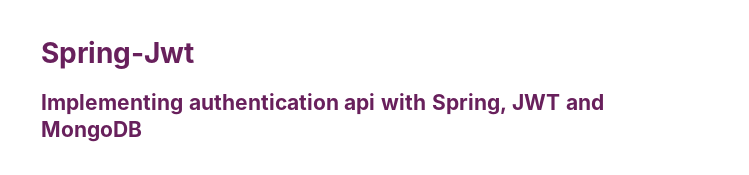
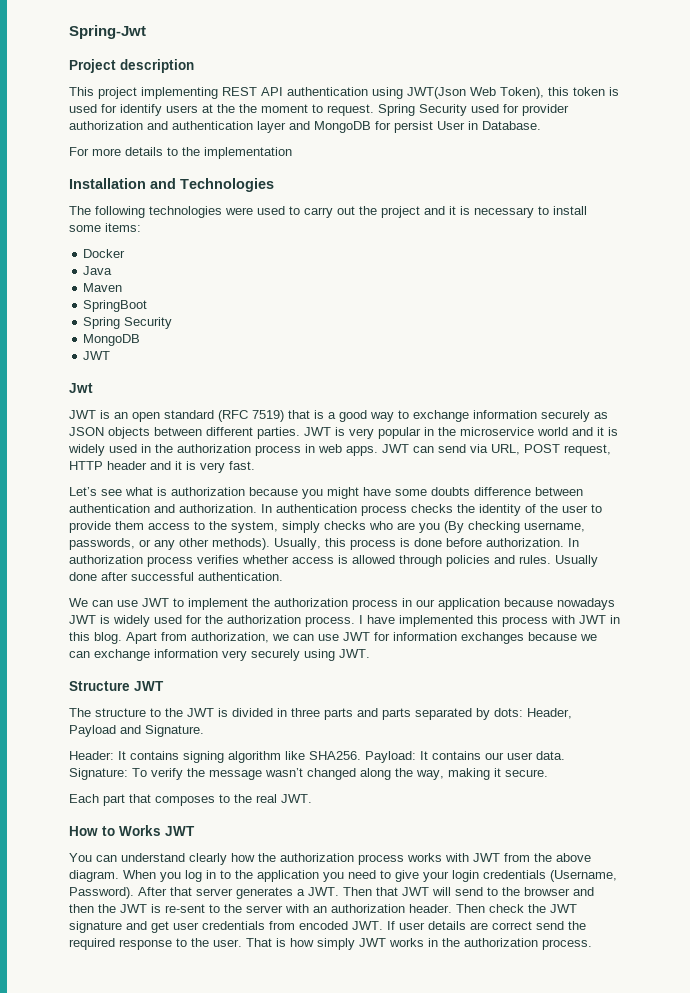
[41,93,605,115] [41,121,142,142] Implementing authentication api with Spring, JWT and MongoDB -> [69,59,194,73] [69,87,619,99] [69,104,569,116] [69,121,541,133] [69,147,292,159] [69,178,274,192] [69,206,587,218] [69,223,141,232] [83,249,126,258] [83,266,113,275] [83,283,123,292] [83,300,148,312] [83,317,173,329] [83,334,141,346] [83,351,111,360] [69,383,93,393] [69,410,608,422] [69,427,618,439] [68,444,611,456] [69,461,255,473] [69,487,583,499] [69,504,602,516] [69,521,585,533] [69,538,579,550] [69,555,598,567] [69,572,283,581] [69,598,615,610] [69,615,620,627] [69,632,597,644] [69,649,370,661] [69,681,164,691] [69,708,572,720] [69,725,204,737] [69,751,565,763] [69,768,548,780] [69,794,312,806] [69,825,195,836] [69,853,591,865] [69,870,617,882] [69,887,594,899] [69,904,577,913] [69,921,586,933] [69,938,592,950] Project description // This project implementing REST API authentication using JWT(Json Web Token), this token is used for identify users at the the moment to request. Spring Security used for provider authorization and authentication layer and MongoDB for persist User in Database. // For more details to the implementation // Installation and Technologies // The following technologies were used to carry out the project and it is necessary to install some items: // Docker // Java // Maven // SpringBoot // Spring Security // MongoDB // JWT // Jwt // JWT is an open standard (RFC 7519) that is a good way to exchange information securely as JSON objects between different parties. JWT is very popular in the microservice world and it is widely used in the authorization process in web apps. JWT can send via URL, POST request, HTTP header and it is very fast. // Let’s see what is authorization because you might have some doubts difference between authentication and authorization. In authentication process checks the identity of the user to provide them access to the system, simply checks who are you (By checking username, passwords, or any other methods). Usually, this process is done before authorization. In authorization process verifies whether access is allowed through policies and rules. Usually done after successful authentication. // We can use JWT to implement the authorization process in our application because nowadays JWT is widely used for the authorization process. I have implemented this process with JWT in this blog. Apart from authorization, we can use JWT for information exchanges because we can exchange information very securely using JWT. // Structure JWT // The structure to the JWT is divided in three parts and parts separated by dots: Header, Payload and Signature. // Header: It contains signing algorithm like SHA256. Payload: It contains our user data. Signature: To verify the message wasn’t changed along the way, making it secure. // Each part that composes to the real JWT. // How to Works JWT // You can understand clearly how the authorization process works with JWT from the above diagram. When you log in to the application you need to give your login credentials (Username, Password). After that server generates a JWT. Then that JWT will send to the browser and then the JWT is re-sent to the server with an authorization header. Then check the JWT signature and get user credentials from encoded JWT. If user details are correct send the required response to the user. That is how simply JWT works in the authorization process.

